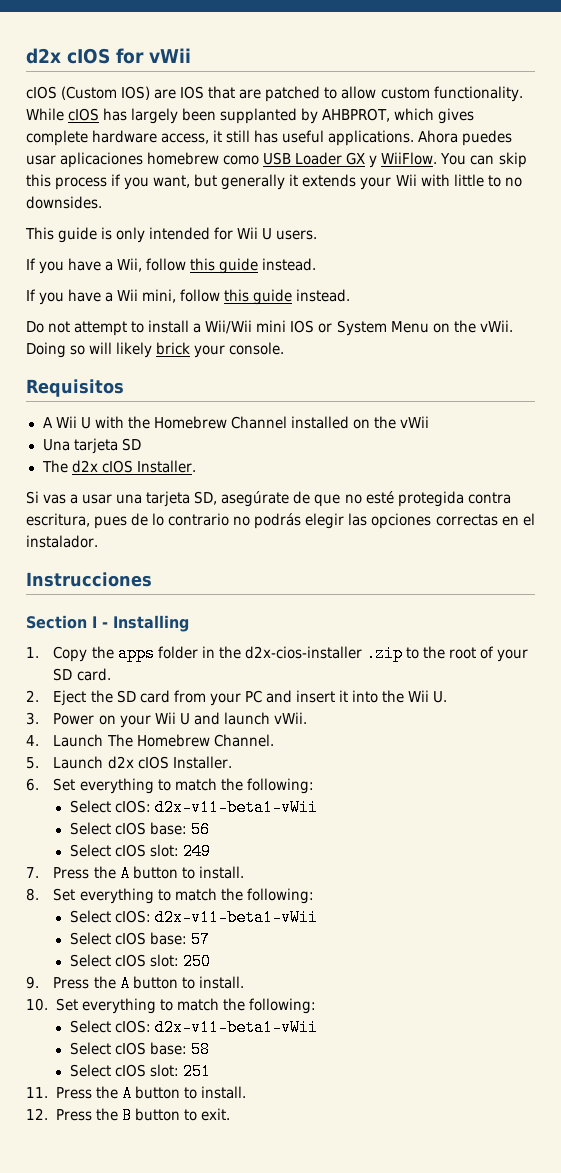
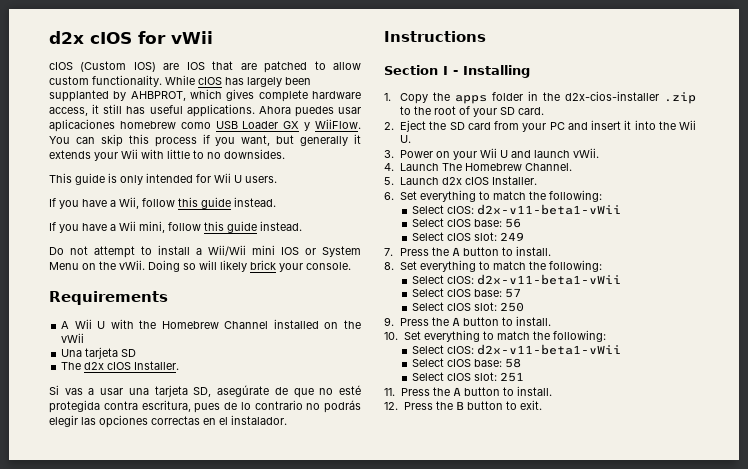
[26,379,124,397] Requisitos -> [49,291,168,305] Requirements
[26,572,152,587] Instrucciones -> [384,31,486,42] Instructions

